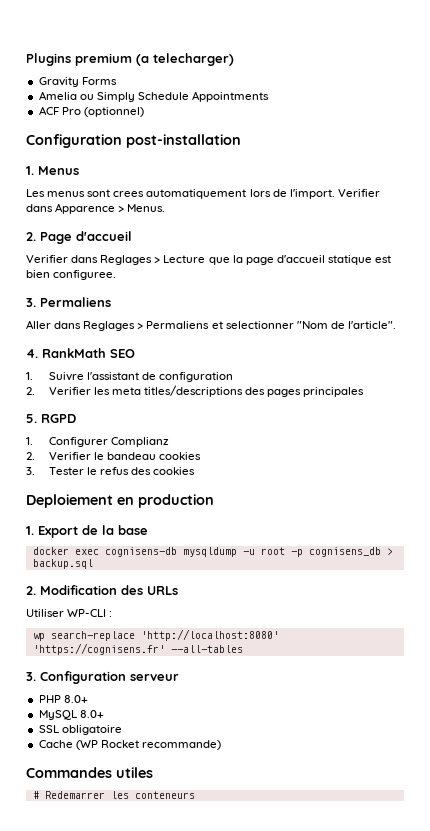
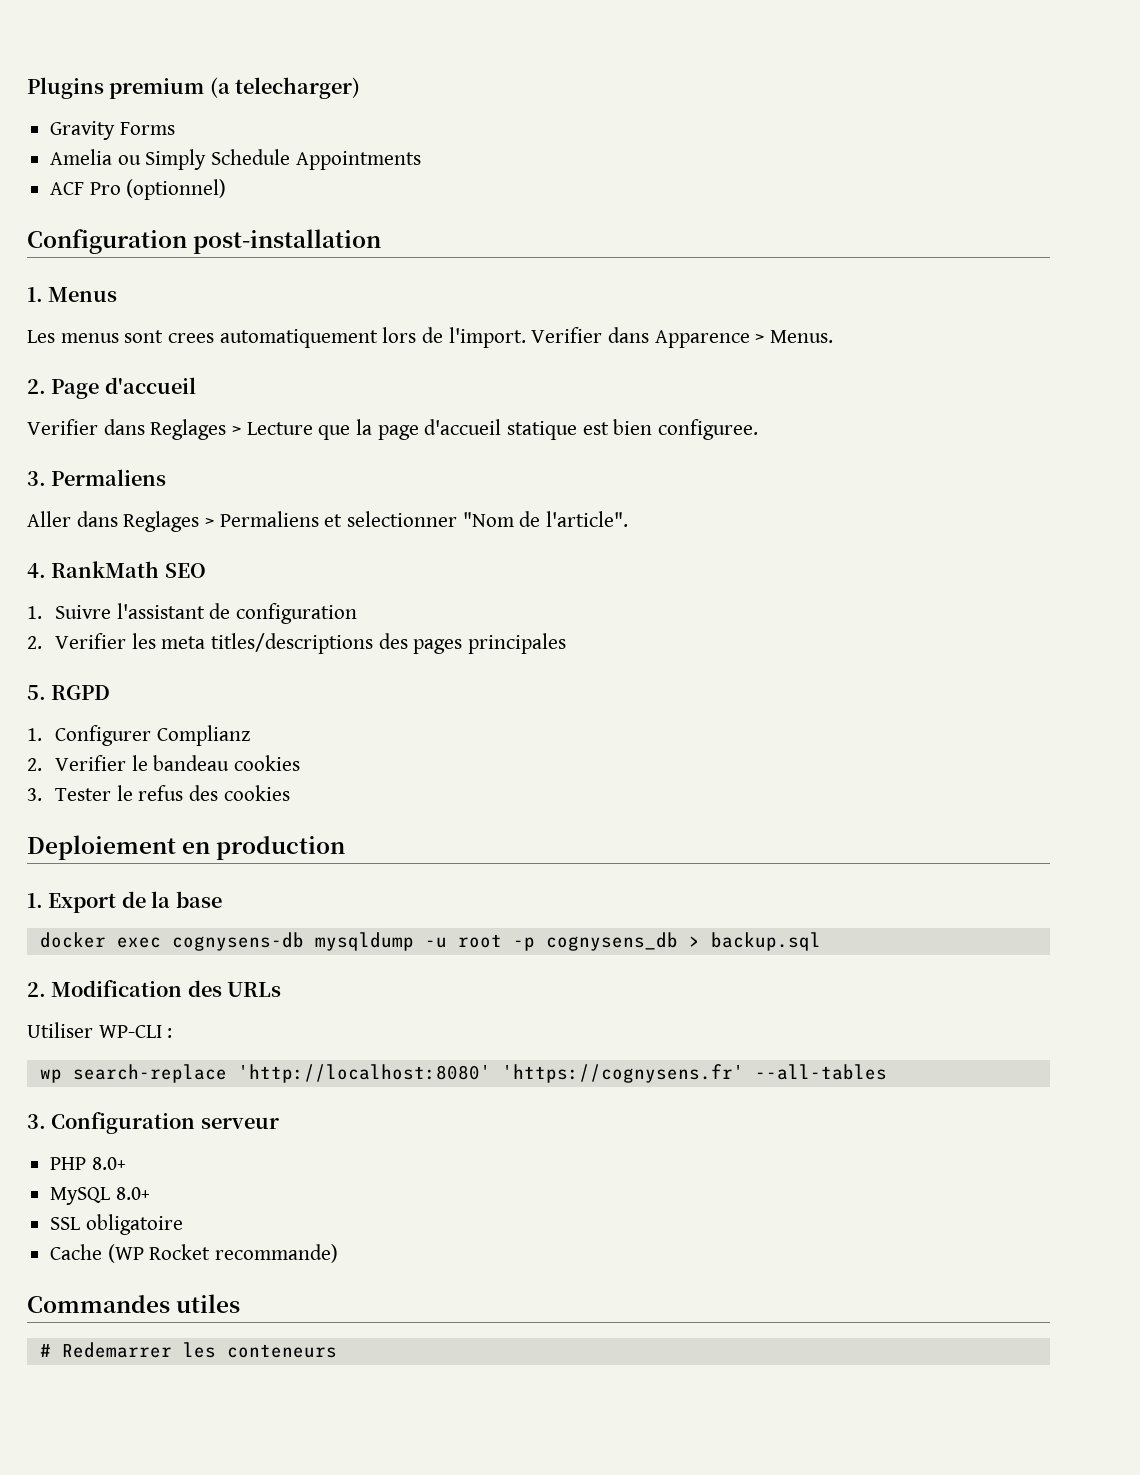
[104,547,177,557] cognisens-db -> [171,932,304,951] cognysens-db
[308,547,381,557] cognisens_db -> [545,932,678,951] cognysens_db
[32,643,165,655] 'https://cognisens.fr' -> [501,1064,744,1083] 'https://cognysens.fr'

